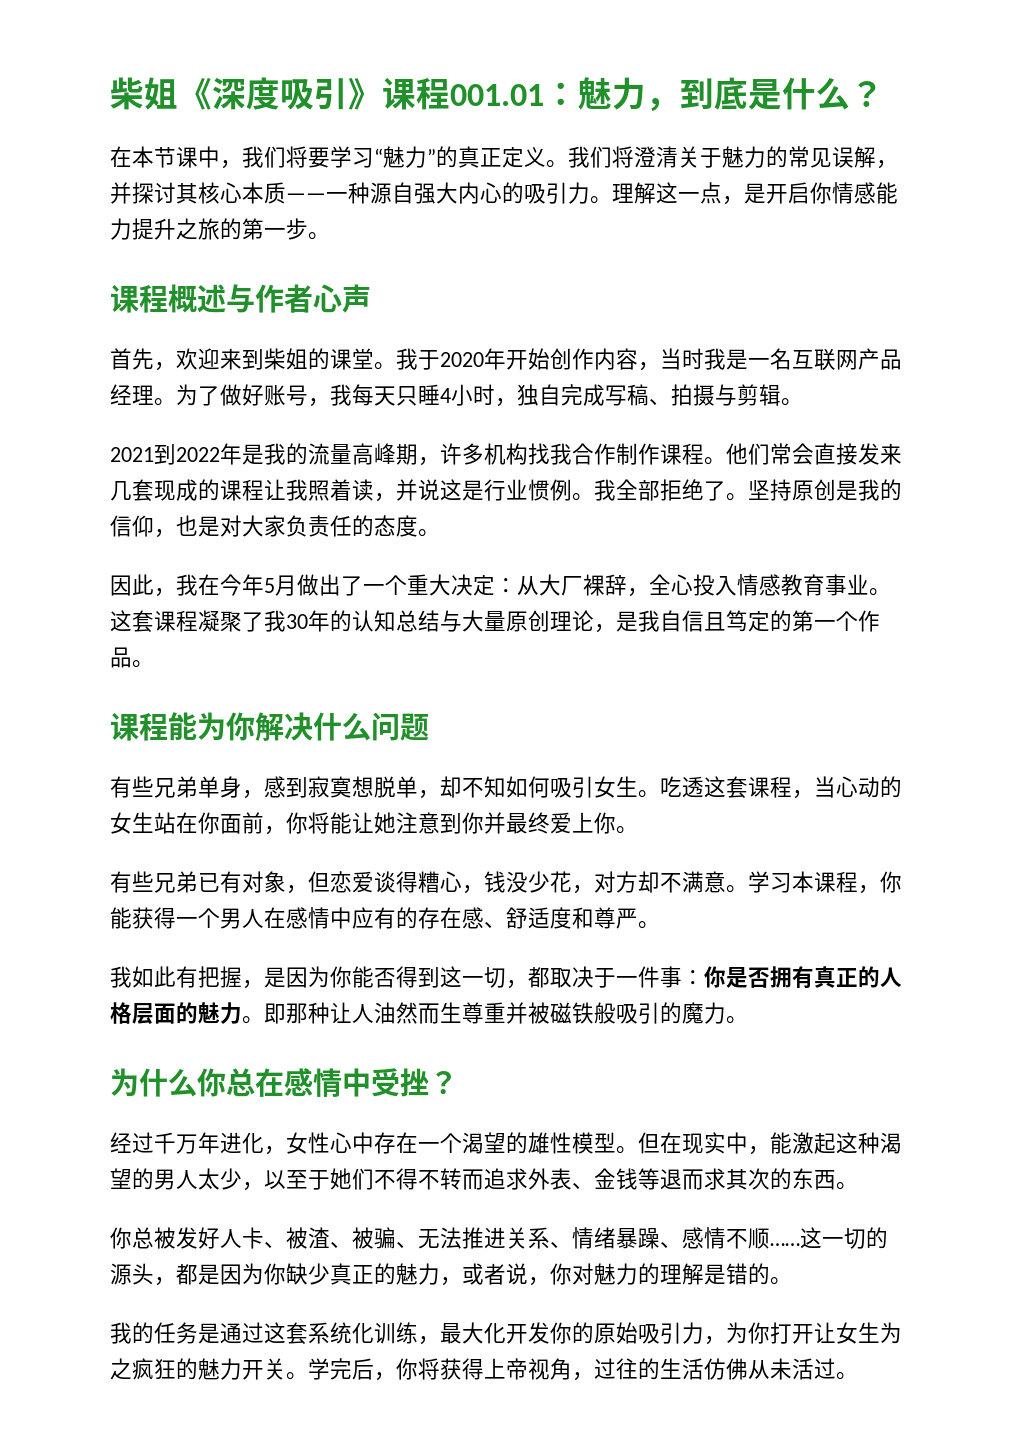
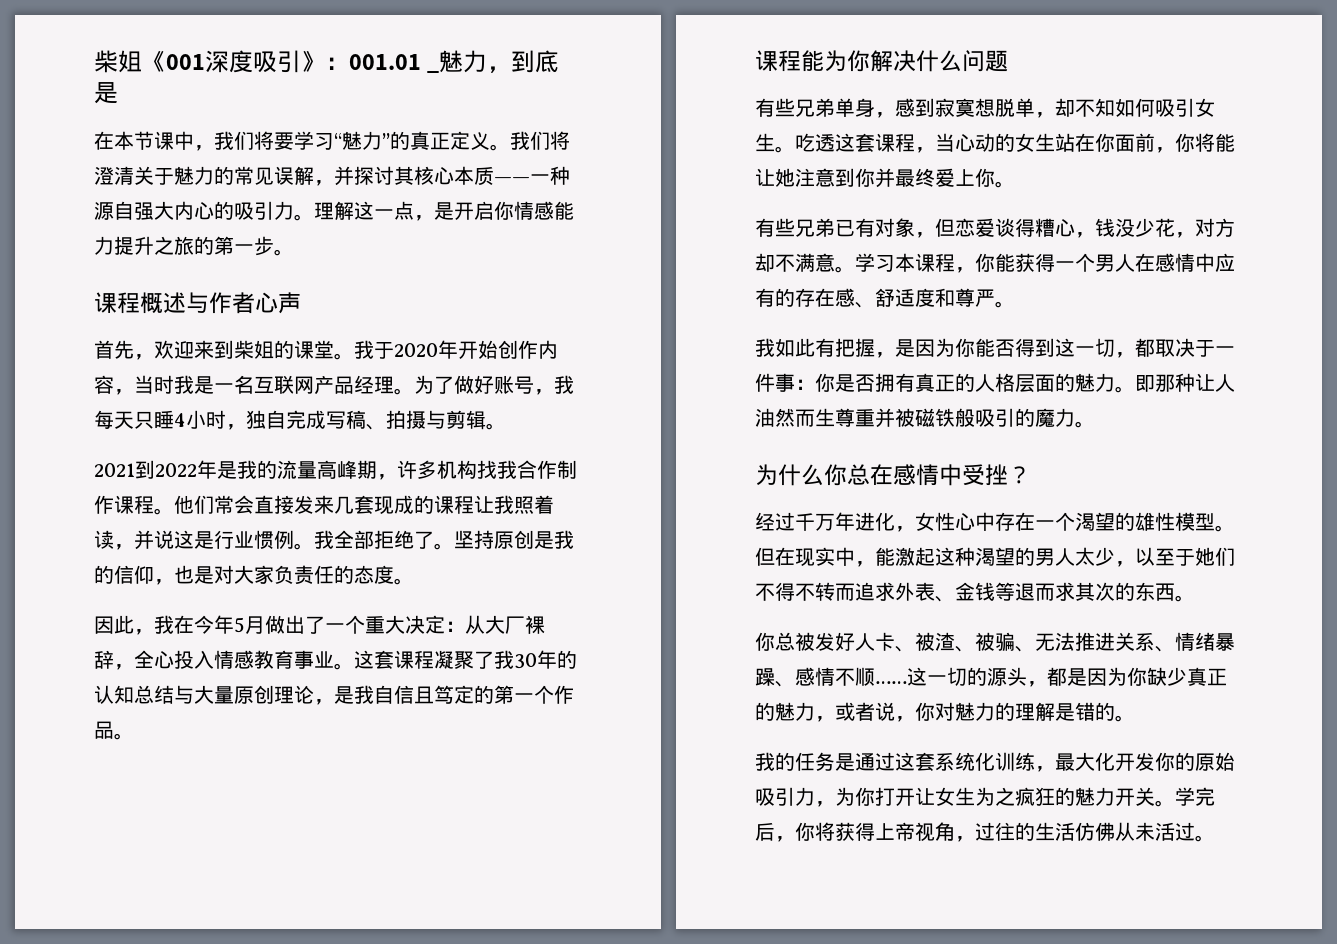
(212, 94) none -> [166,54,205,70] 001
[382,77,578,110] 课程001.01： -> [325,54,421,70] [427,70,440,73] ：001.01 _
[782,77,884,110] 什么？ -> (118, 93) none

